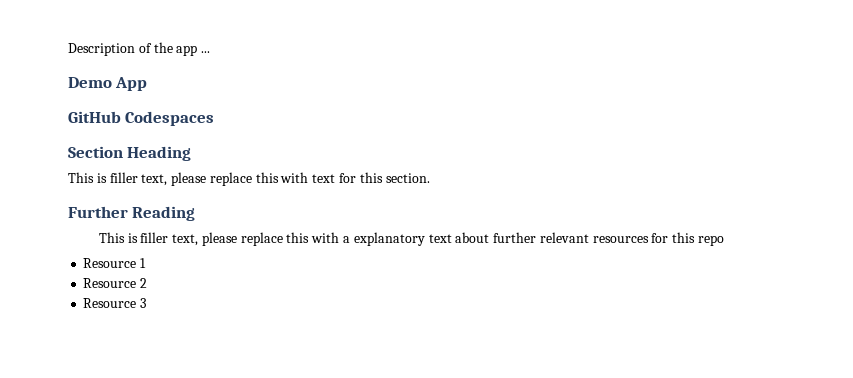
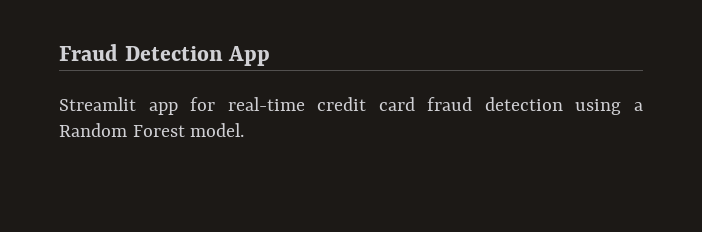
[68,42,211,56] [68,77,148,91] [68,111,215,126] [68,146,192,161] [68,172,430,186] [68,206,196,221] [98,232,725,246] [83,258,147,268] [83,278,148,288] [83,298,147,308] Description of the app ... // Demo App // GitHub Codespaces // Section Heading // This is filler text, please replace this with text for this section. // Further Reading // This is filler text, please replace this with a explanatory text about further relevant resources for this repo // Resource 1 // Resource 2 // Resource 3 -> [59,44,271,66] [59,97,643,115] [59,123,245,137] Fraud Detection App // Streamlit app for real-time credit card fraud detection using a Random Forest model.

